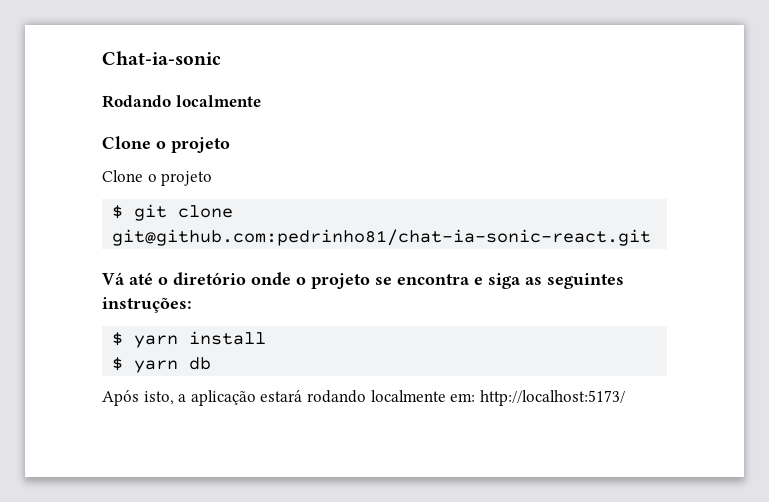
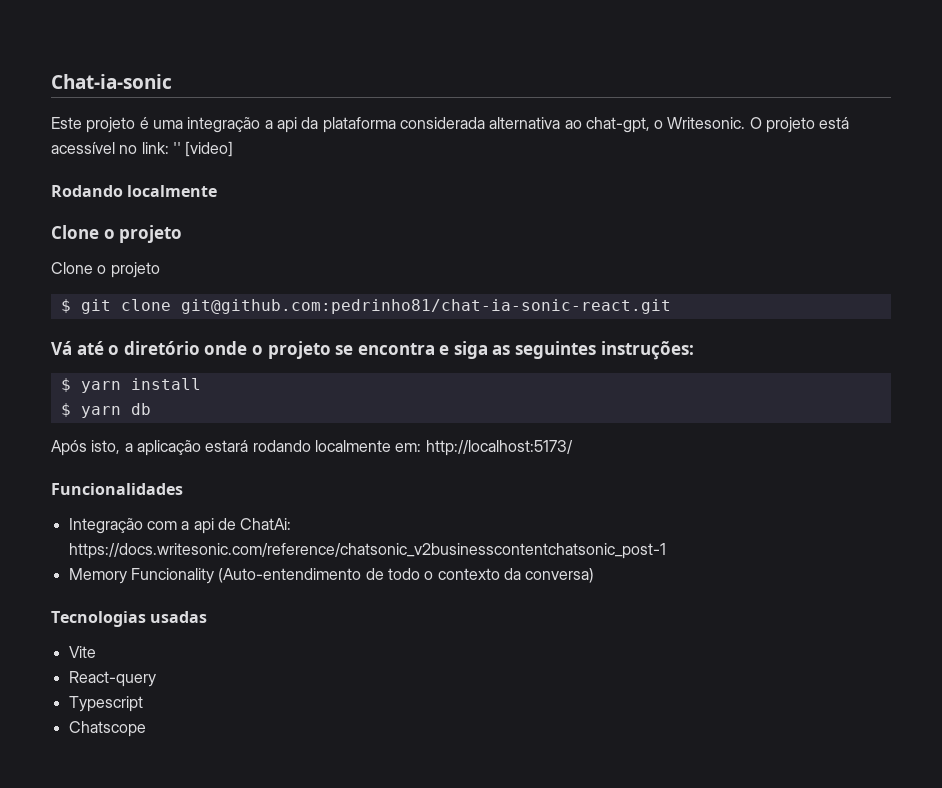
(221, 58) none -> [51,117,850,133] [51,141,234,157] // Este projeto é uma integração a api da plataforma considerada alternativa ao chat-gpt, o Writesonic. O projeto está acessível no link: '' [video]
(625, 398) none -> [51,483,183,495] [68,518,292,534] [68,543,666,559] [68,568,595,584] [51,611,208,627] [68,646,96,658] [68,671,156,687] [68,696,143,712] [68,721,146,737] // Funcionalidades // Integração com a api de ChatAi: https://docs.writesonic.com/reference/chatsonic_v2businesscontentchatsonic_post-1 // Memory Funcionality (Auto-entendimento de todo o contexto da conversa) // Tecnologias usadas // Vite // React-query // Typescript // Chatscope

